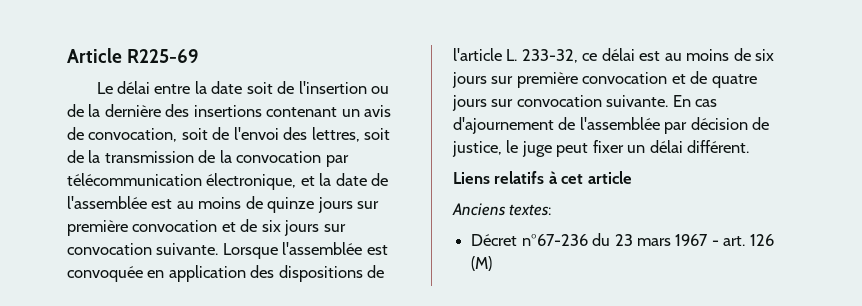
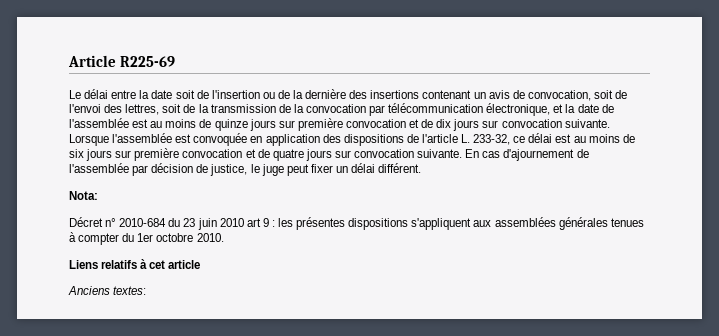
[261,220,281,232] six -> [436,119,452,128] dix
(750, 146) none -> [69,191,98,200] [69,217,644,230] [69,232,224,245] // Nota: // Décret n° 2010-684 du 23 juin 2010 art 9 : les présentes dispositions s'appliquent aux assemblées générales tenues à compter du 1er octobre 2010.
[471,233,774,246] [471,256,493,271] // Décret n°67-236 du 23 mars 1967 - art. 126 (M) -> (147, 290) none

